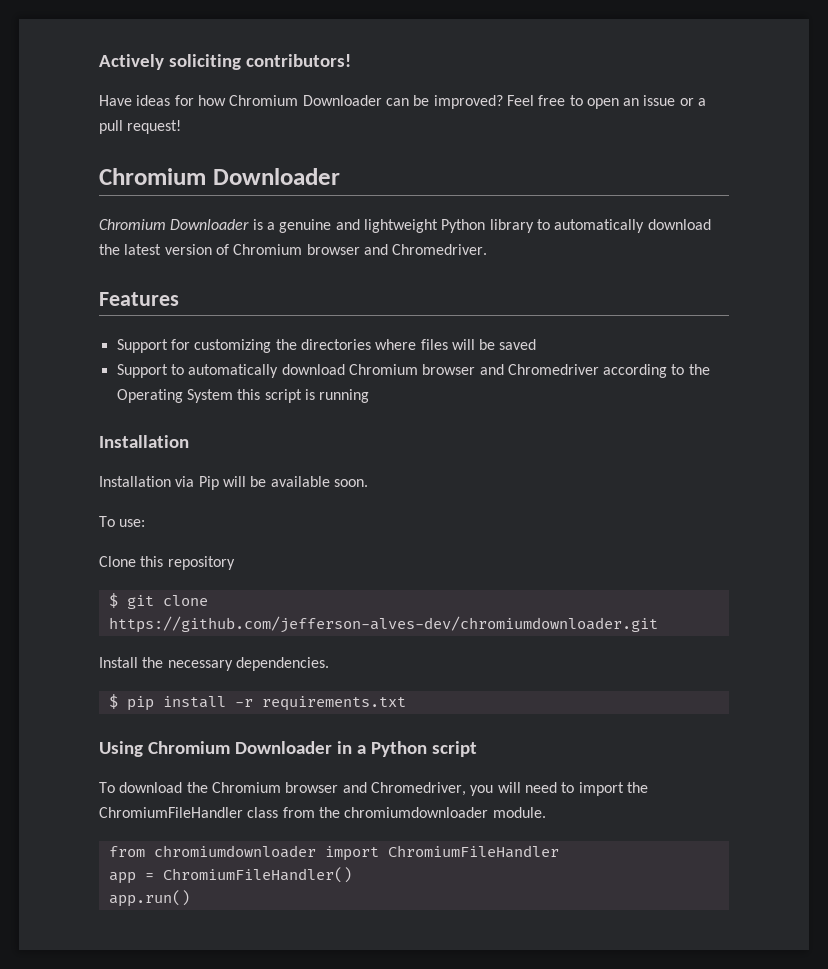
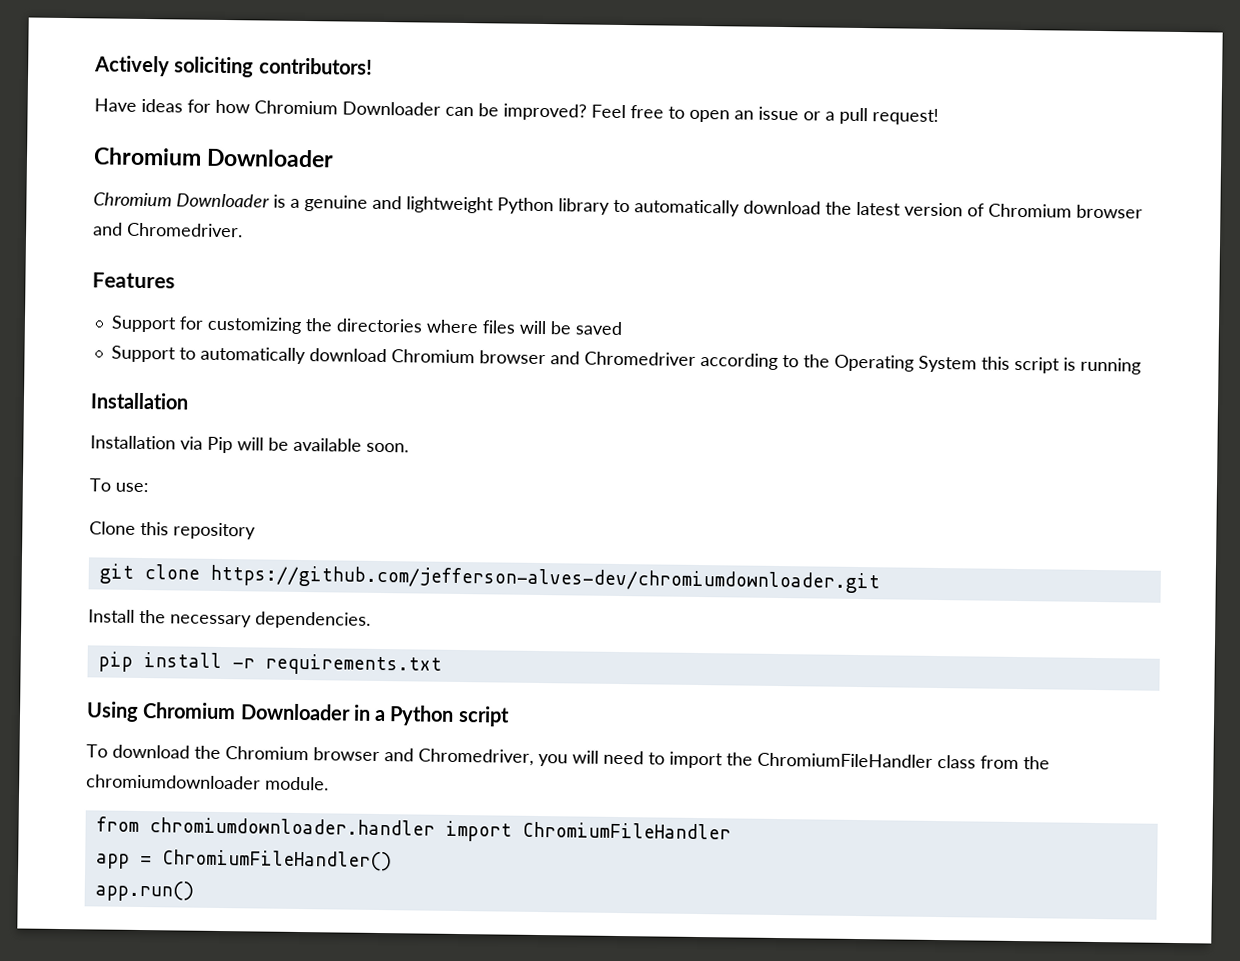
[108,593,118,608] $ -> (256, 531) none
[108,694,118,709] $ -> (371, 620) none
[153,845,316,858] chromiumdownloader -> [148,817,435,836] chromiumdownloader.handler

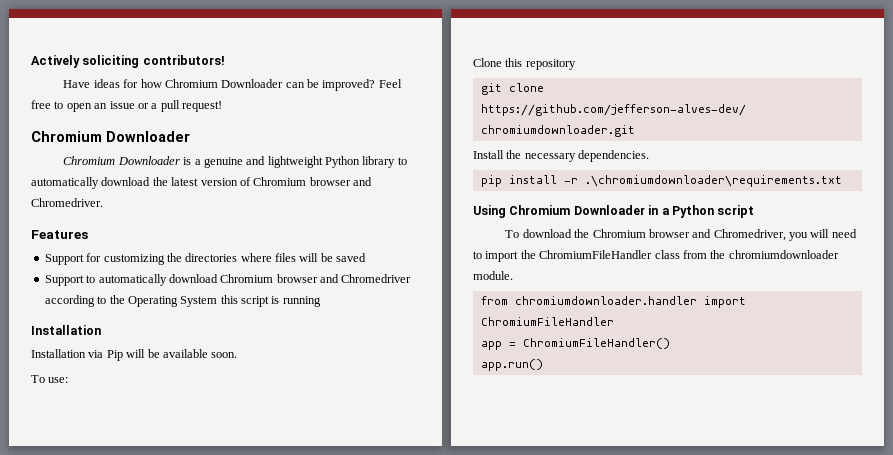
[264,653,442,676] requirements.txt -> [584,175,842,187] .\chromiumdownloader\requirements.txt

